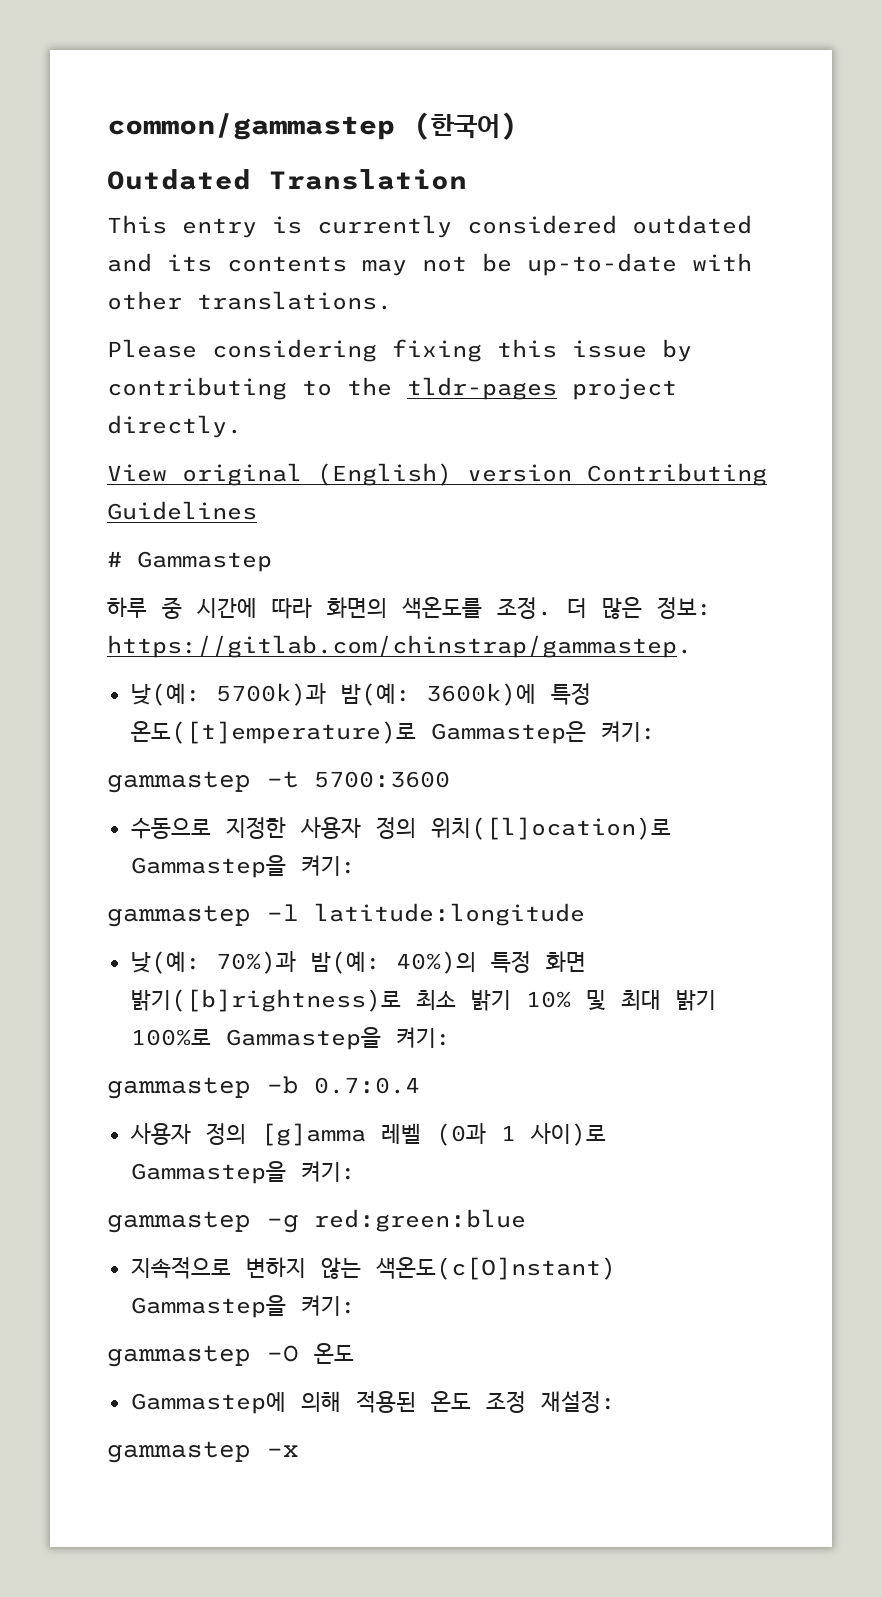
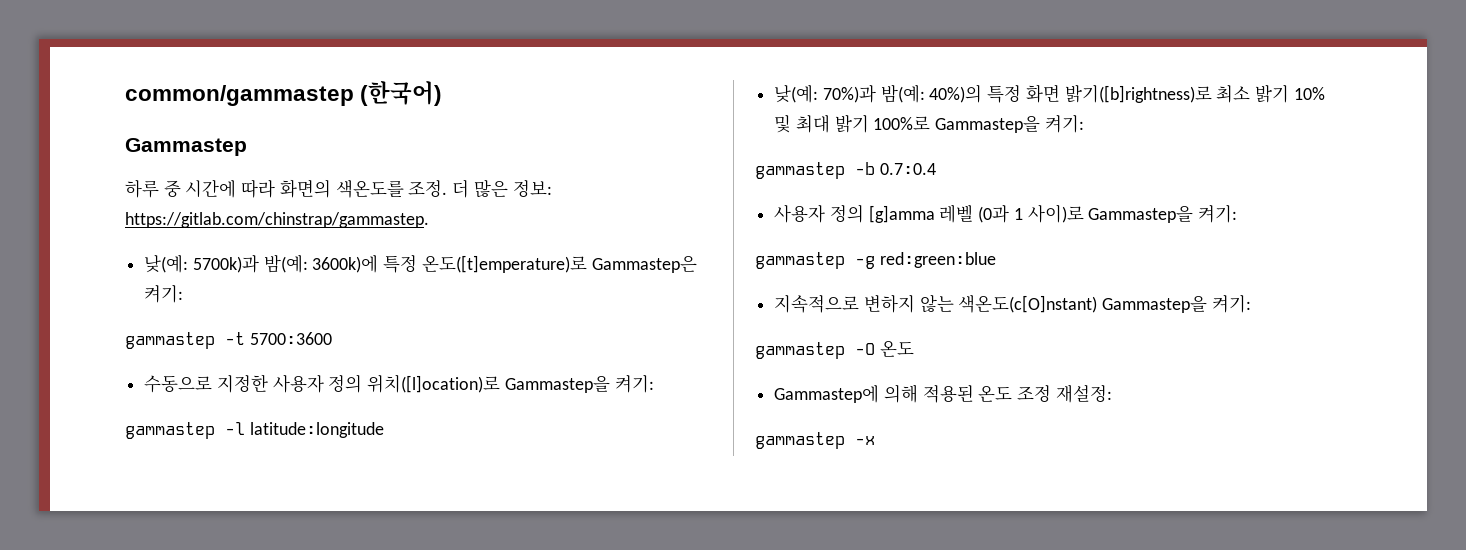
[107,169,467,190] [107,215,752,238] [107,253,752,276] [107,291,392,310] [107,339,692,362] [107,377,677,400] [107,415,242,438] [107,463,767,486] [107,501,257,520] [107,551,122,567] Outdated Translation // This entry is currently considered outdated and its contents may not be up-to-date with other translations. // Please considering fixing this issue by contributing to the tldr-pages project directly. // View original (English) version Contributing Guidelines // # -> (443, 93) none

